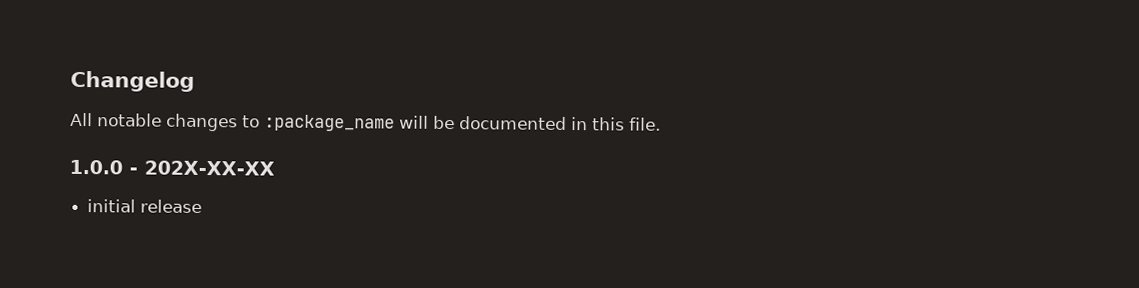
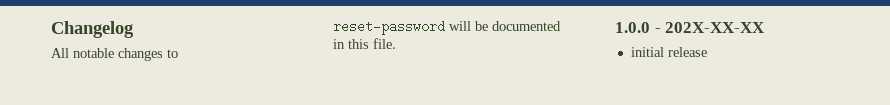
[264,114,395,132] :package_name -> [333,20,445,35] reset-password

